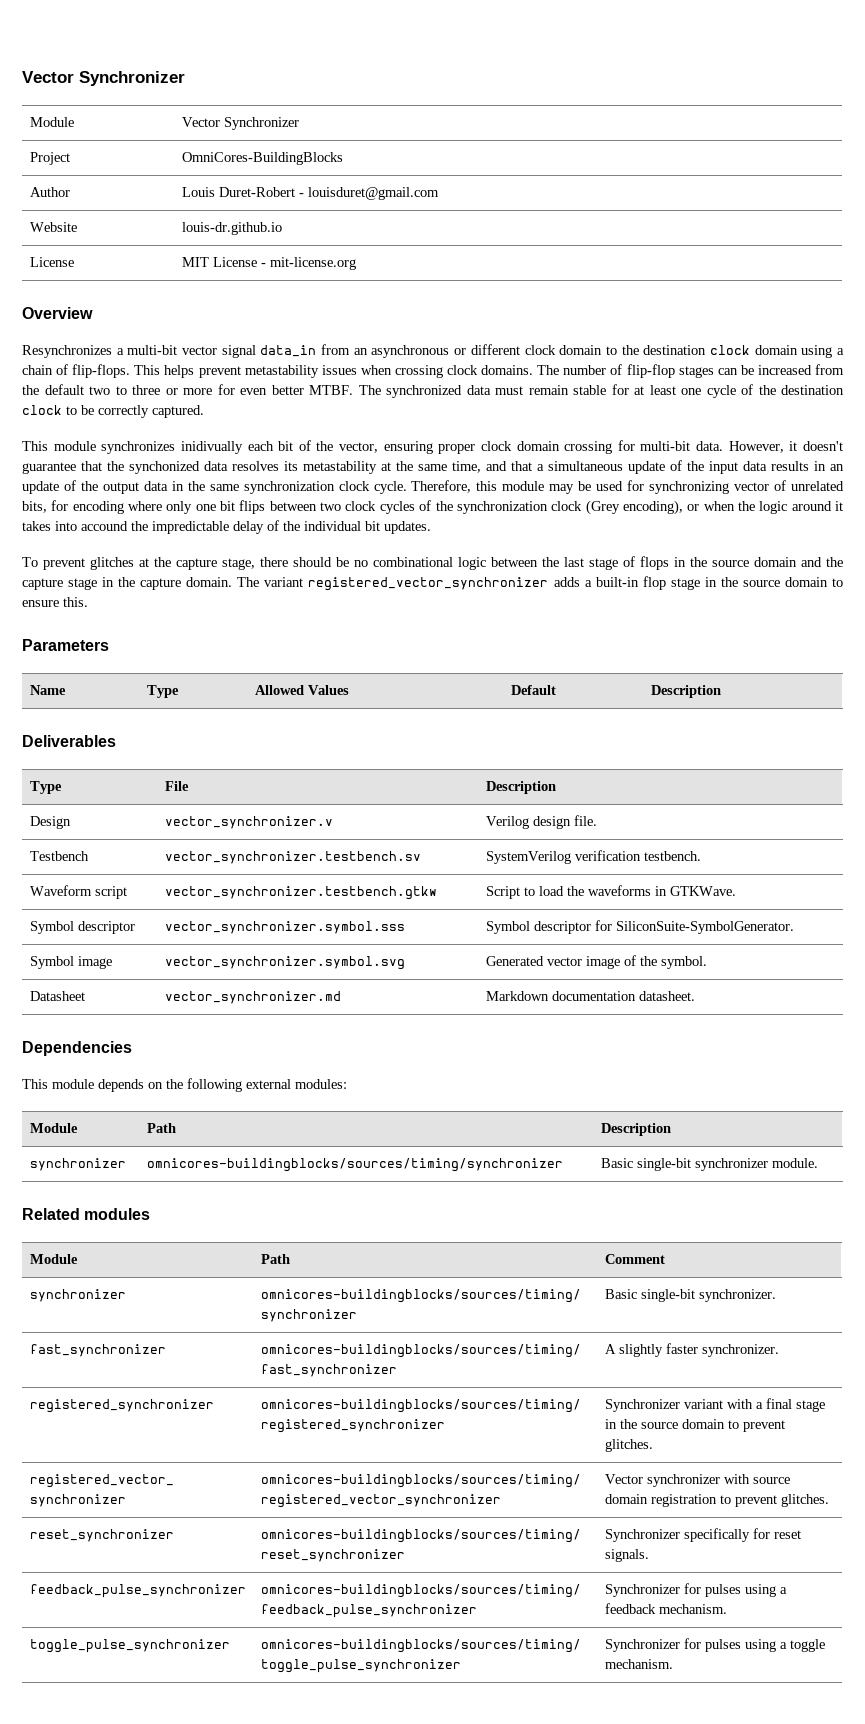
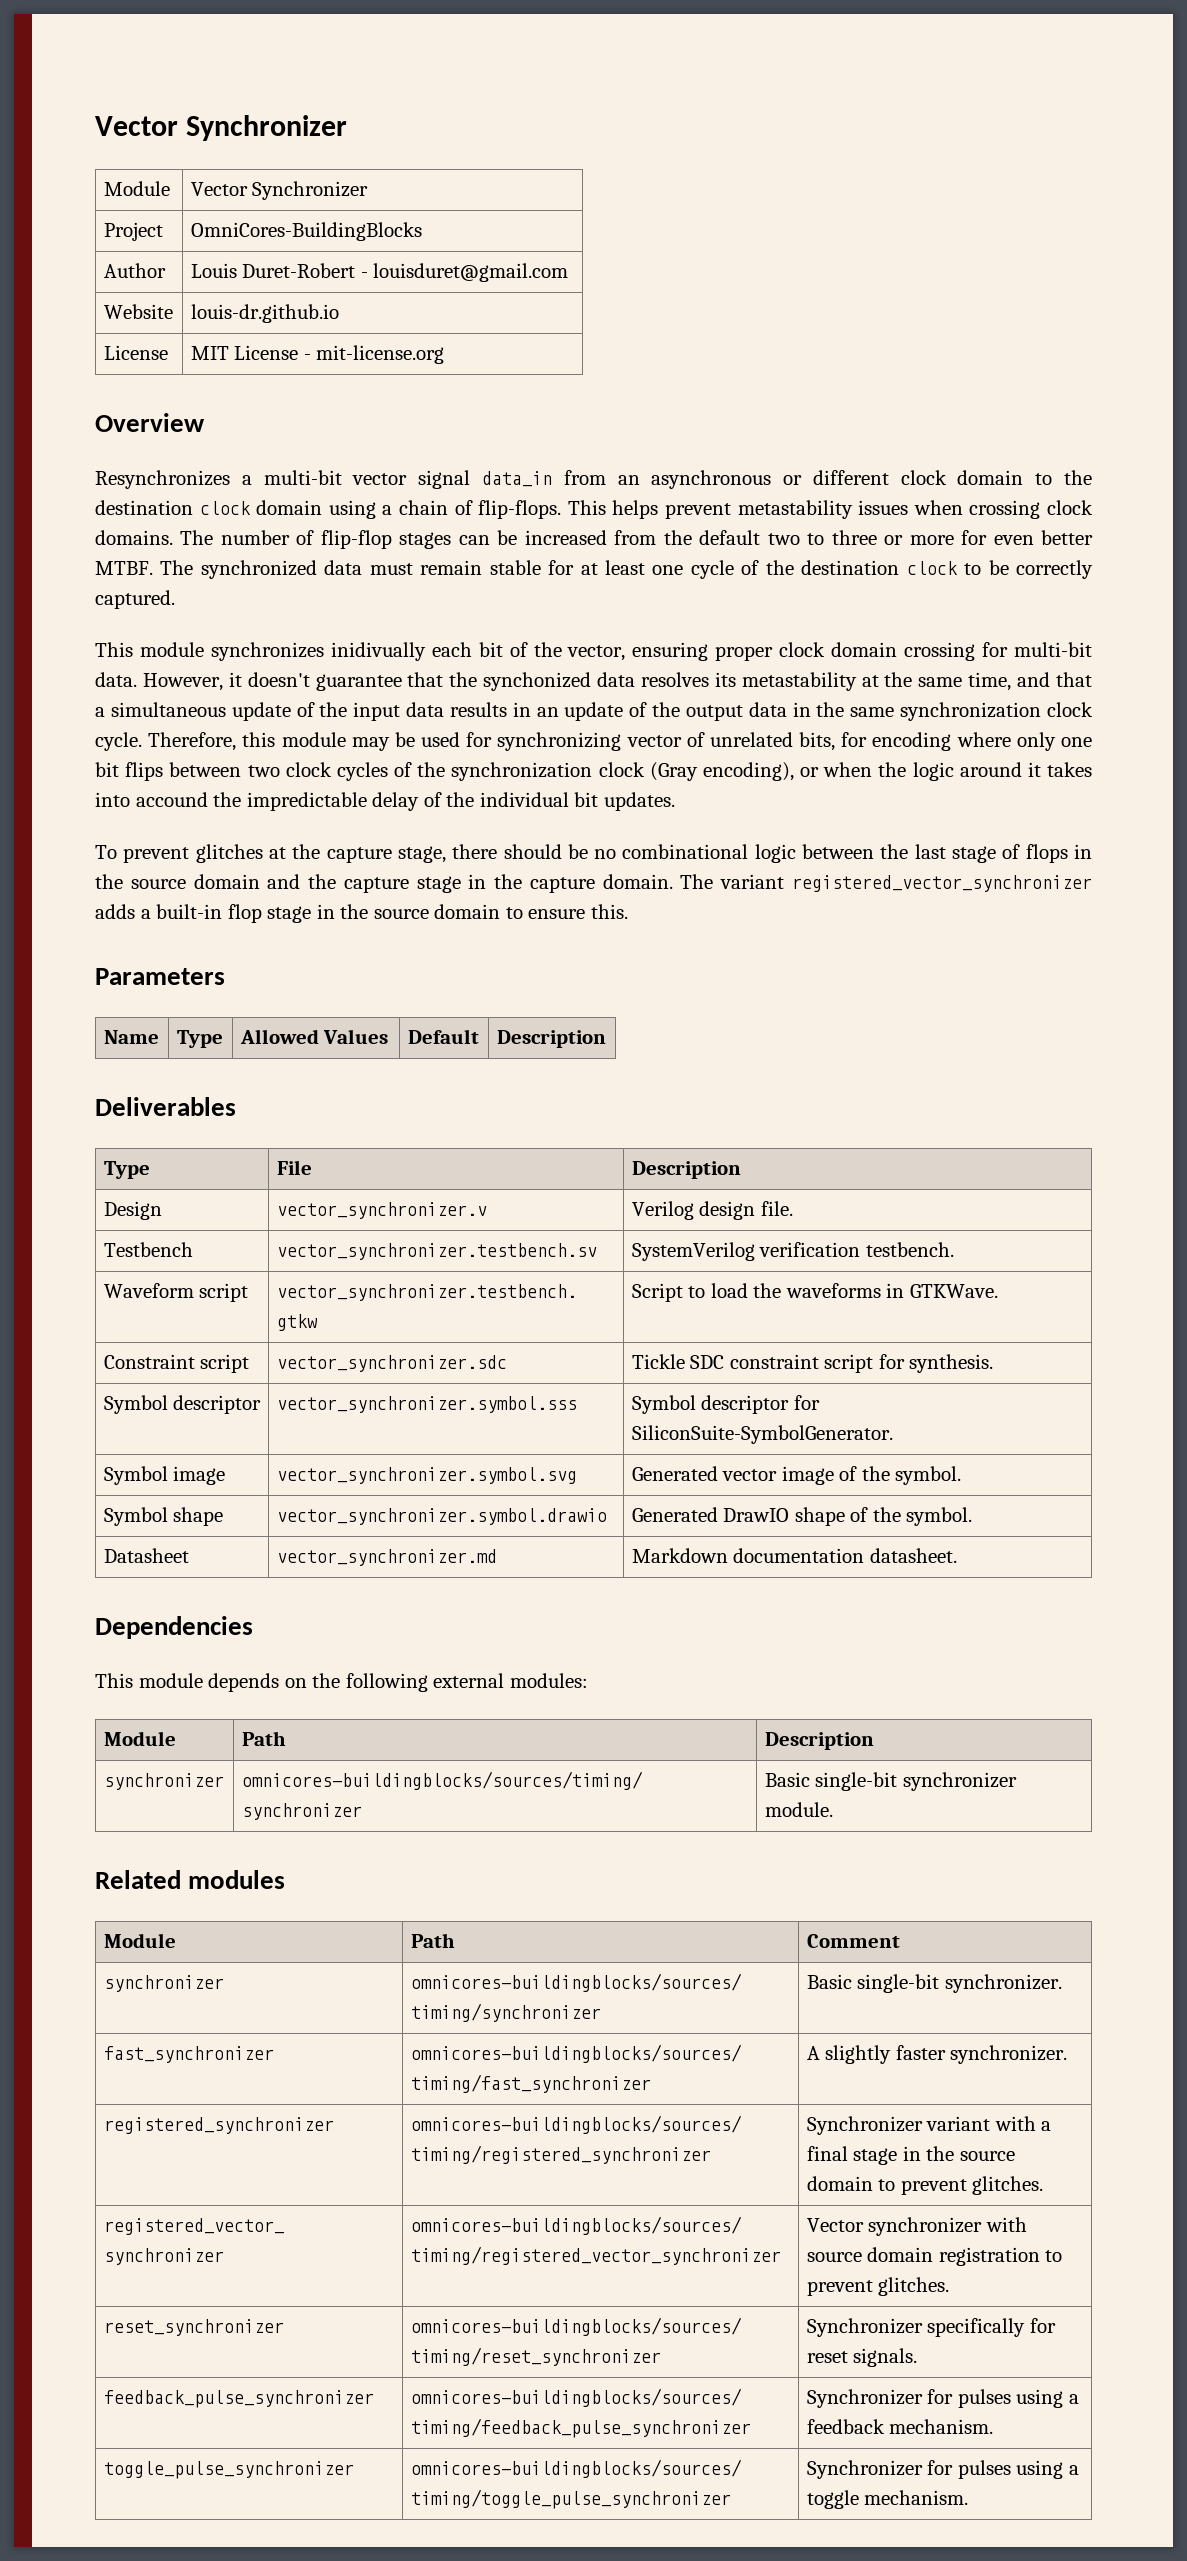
[585,500,620,515] (Grey -> [649,762,698,781] (Gray
(736, 891) none -> [103,1354,250,1373] [276,1355,507,1372] [631,1354,994,1373] // Constraint script | vector_synchronizer.sdc | Tickle SDC constraint script for synthesis.
(707, 962) none -> [103,1507,224,1526] [276,1508,607,1525] [631,1507,973,1526] // Symbol shape | vector_synchronizer.symbol.drawio | Generated DrawIO shape of the symbol.

